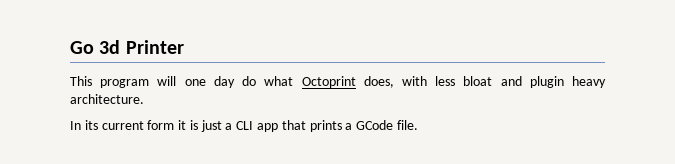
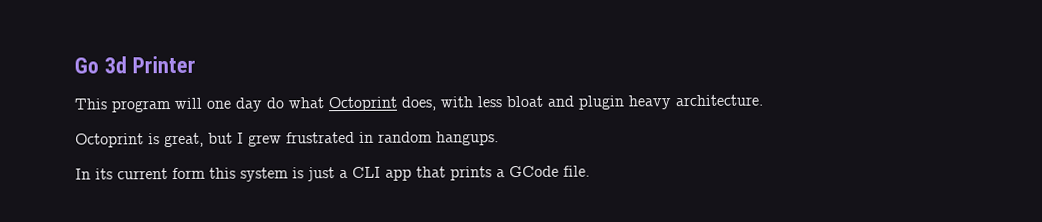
(144, 99) none -> [75,131,499,148] // Octoprint is great, but I grew frustrated in random hangups.
[178,120,187,130] it -> [209,167,289,182] this system

